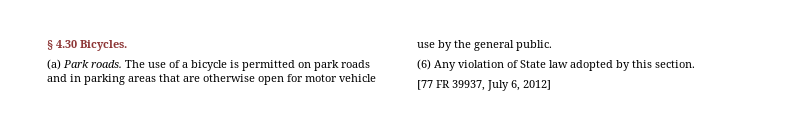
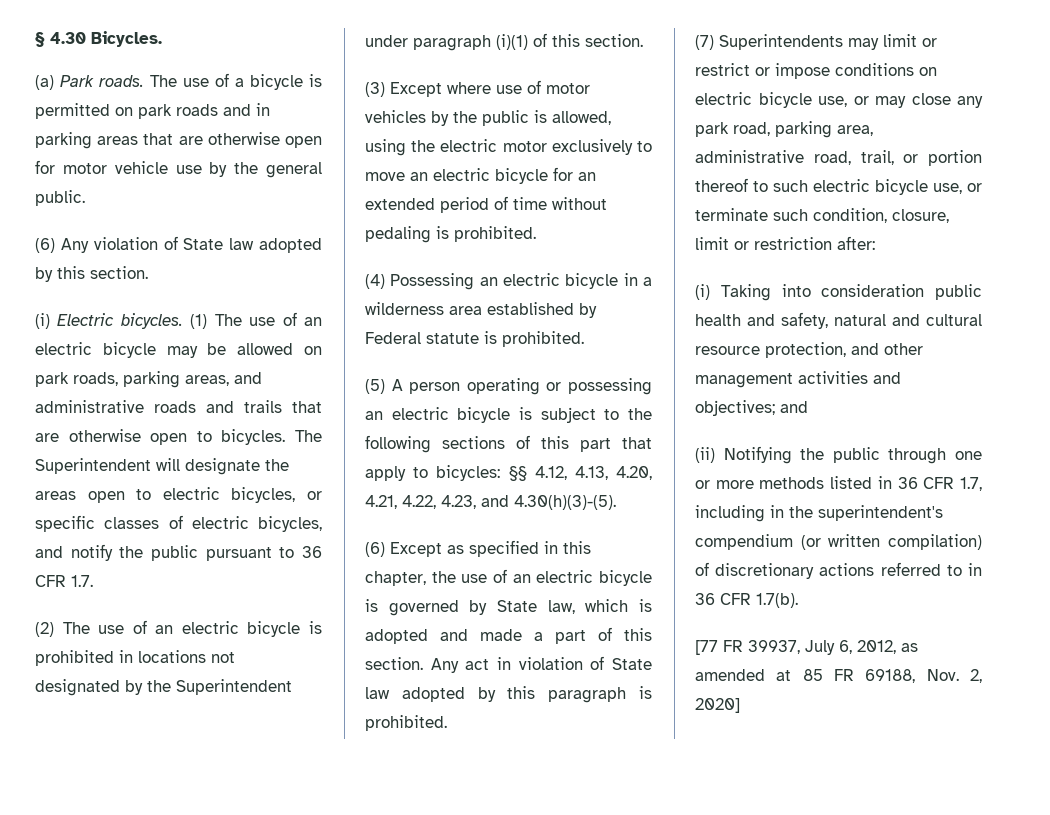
(695, 64) none -> [35,312,322,329] [35,342,323,358] [35,371,262,388] [35,400,322,413] [35,429,322,445] [35,458,289,475] [35,487,322,503] [35,515,322,532] [35,544,322,561] [35,575,93,587] [35,620,322,637] [35,650,235,666] [35,679,292,696] [365,33,643,51] [365,80,590,97] [365,110,611,126] [365,139,652,156] [365,167,596,184] [365,196,607,213] [365,226,536,243] [365,273,652,290] [365,302,597,318] [365,331,584,347] [365,378,652,395] [365,407,652,423] [365,435,652,453] [365,465,652,481] [365,495,616,510] [365,540,591,557] [365,569,652,586] [365,599,652,616] [365,627,652,644] [365,656,652,673] [365,686,652,703] [365,715,447,731] [695,34,937,50] [695,63,937,79] [695,92,983,108] [695,121,873,138] [695,150,982,166] [695,178,982,195] [695,208,949,223] [695,236,875,250] [695,284,982,301] [695,312,982,329] [695,342,923,358] [695,371,901,388] [695,400,808,416] [695,446,982,464] [695,476,982,491] [695,505,943,522] [695,534,982,550] [695,562,982,579] [695,593,798,608] // (i) Electric bicycles. (1) The use of an electric bicycle may be allowed on park roads, parking areas, and administrative roads and trails that are otherwise open to bicycles. The Superintendent will designate the areas open to electric bicycles, or specific classes of electric bicycles, and notify the public pursuant to 36 CFR 1.7. // (2) The use of an electric bicycle is prohibited in locations not designated by the Superintendent under paragraph (i)(1) of this section. // (3) Except where use of motor vehicles by the public is allowed, using the electric motor exclusively to move an electric bicycle for an extended period of time without pedaling is prohibited. // (4) Possessing an electric bicycle in a wilderness area established by Federal statute is prohibited. // (5) A person operating or possessing an electric bicycle is subject to the following sections of this part that apply to bicycles: §§ 4.12, 4.13, 4.20, 4.21, 4.22, 4.23, and 4.30(h)(3)-(5). // (6) Except as specified in this chapter, the use of an electric bicycle is governed by State law, which is adopted and made a part of this section. Any act in violation of State law adopted by this paragraph is prohibited. // (7) Superintendents may limit or restrict or impose conditions on electric bicycle use, or may close any park road, parking area, administrative road, trail, or portion thereof to such electric bicycle use, or terminate such condition, closure, limit or restriction after: // (i) Taking into consideration public health and safety, natural and cultural resource protection, and other management activities and objectives; and // (ii) Notifying the public through one or more methods listed in 36 CFR 1.7, including in the superintendent's compendium (or written compilation) of discretionary actions referred to in 36 CFR 1.7(b).
[523,80,551,90] 2012] -> [857,640,918,654] [695,669,982,683] [695,698,740,713] 2012, as amended at 85 FR 69188, Nov. 2, 2020]

